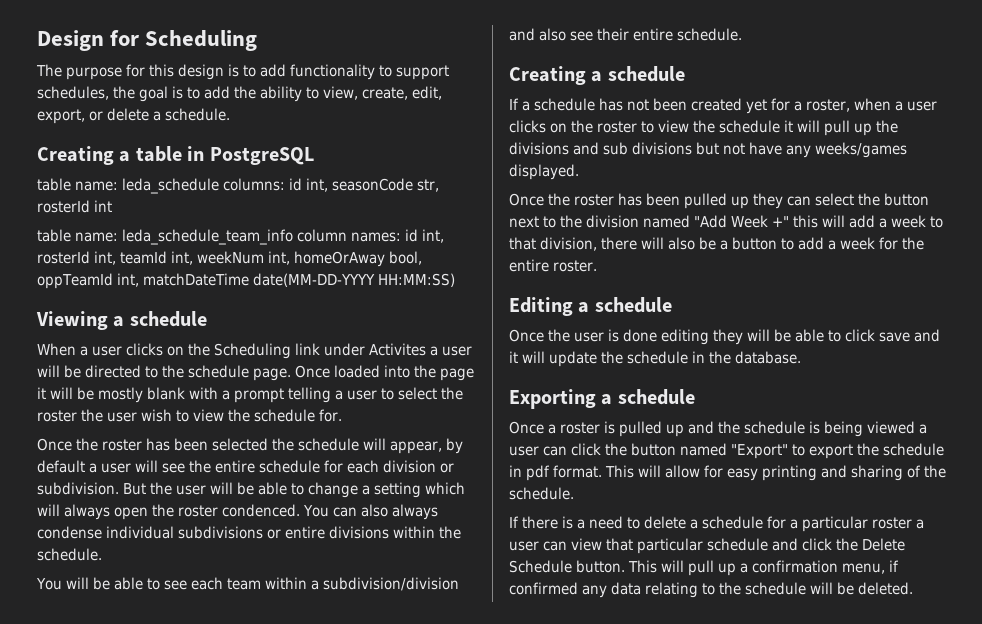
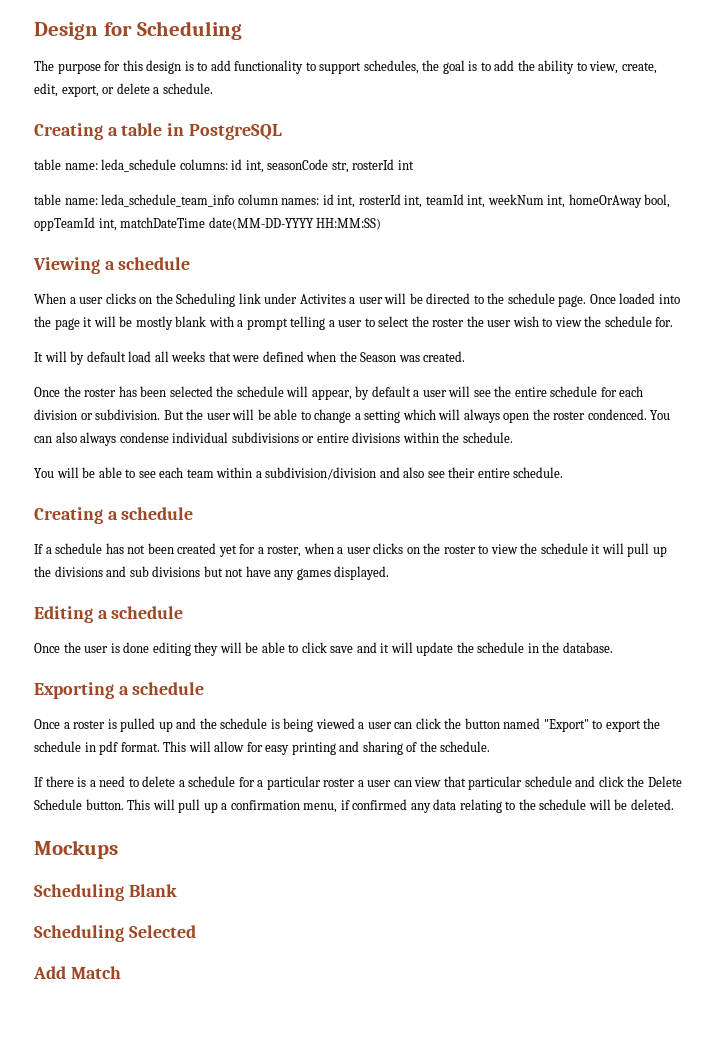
(342, 415) none -> [34,351,466,365] // It will by default load all weeks that were defined when the Season was created.
[815,142,907,158] weeks/games -> [296,568,331,580] games
[509,193,929,209] [509,215,943,228] [509,237,924,251] [509,259,597,272] // Once the roster has been pulled up they can select the button next to the division named "Add Week +" this will add a week to that division, there will also be a button to add a week for the entire roster. -> (390, 573) none
(913, 588) none -> [34,840,118,859] [34,884,177,901] [34,925,196,942] [33,966,121,979] // Mockups // Scheduling Blank // Scheduling Selected // Add Match

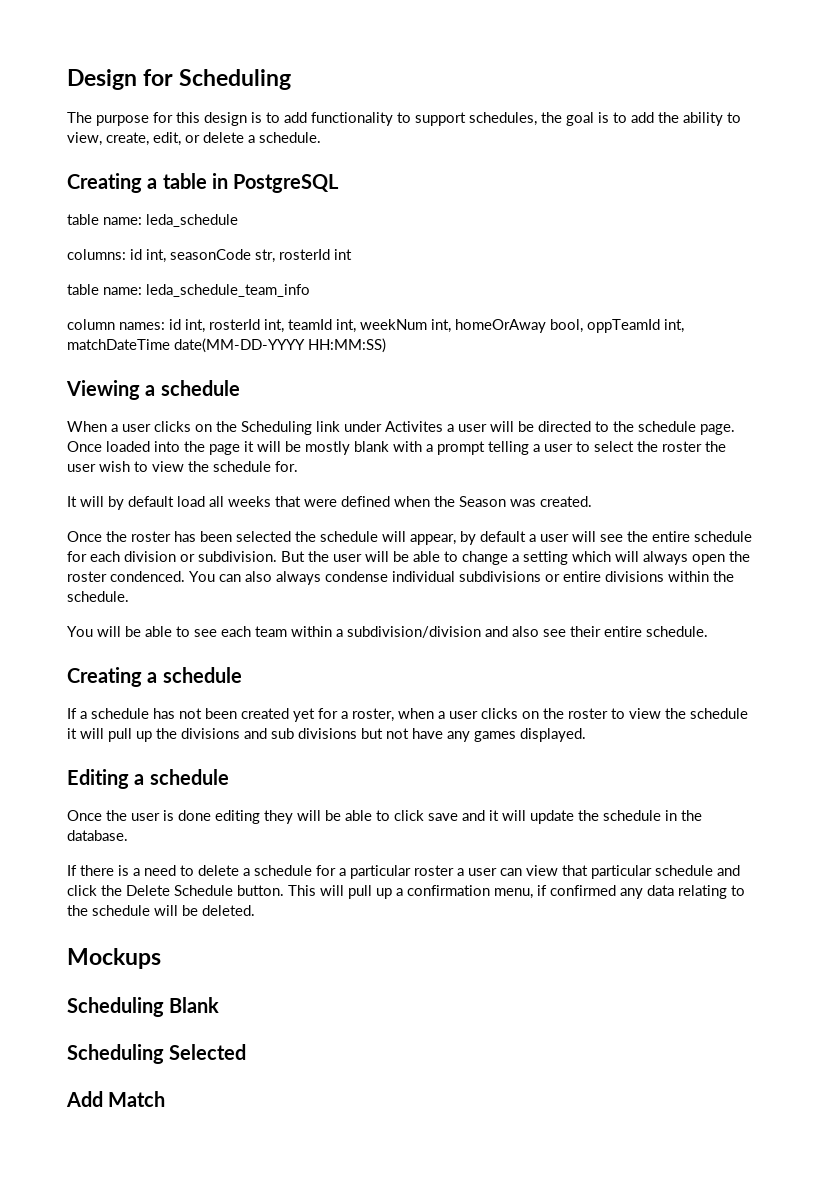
[61,85,99,97] export, -> (181, 139) none
(177, 165) none -> (238, 220) //
(235, 200) none -> (310, 290) //
[34,682,205,699] [34,718,661,732] [34,741,491,755] // Exporting a schedule // Once a roster is pulled up and the schedule is being viewed a user can click the button named "Export" to export the schedule in pdf format. This will allow for easy printing and sharing of the schedule. -> (128, 835) none

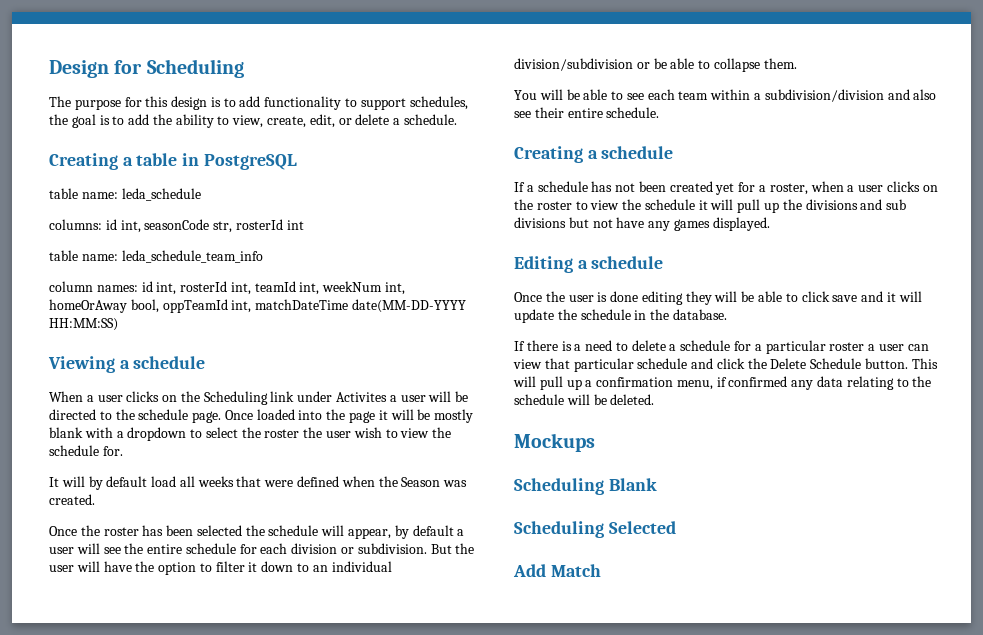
[437,441,573,455] prompt telling a user -> [127,427,187,441] dropdown
[393,551,750,565] [67,571,734,585] [67,591,129,602] be able to change a setting which will always open the roster condenced. You can also always condense individual subdivisions or entire divisions within the schedule. -> [103,561,392,575] [514,58,797,72] have the option to filter it down to an individual division/subdivision or be able to collapse them.

